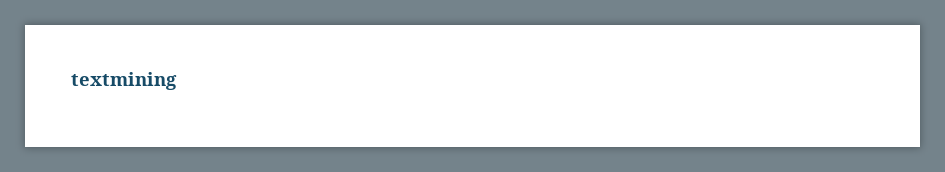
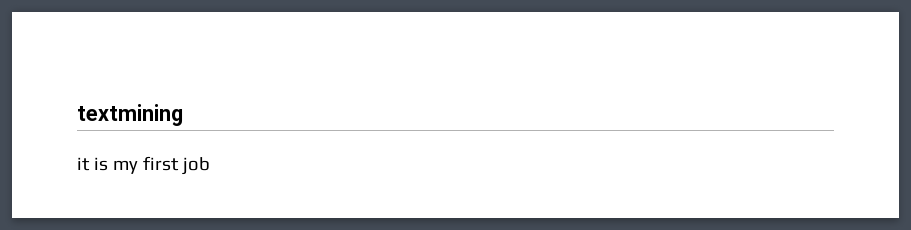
(177, 81) none -> [77,156,210,175] // it is my first job

